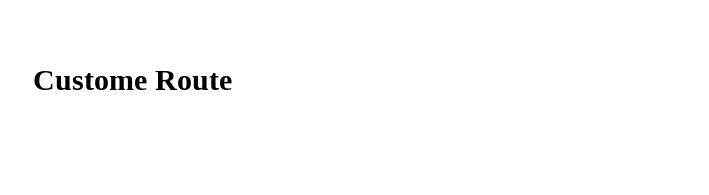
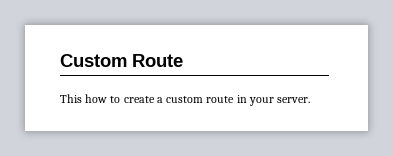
[33,71,147,90] Custome -> [60,54,127,67] Custom
(233, 80) none -> [60,94,311,106] // This how to create a custom route in your server.

